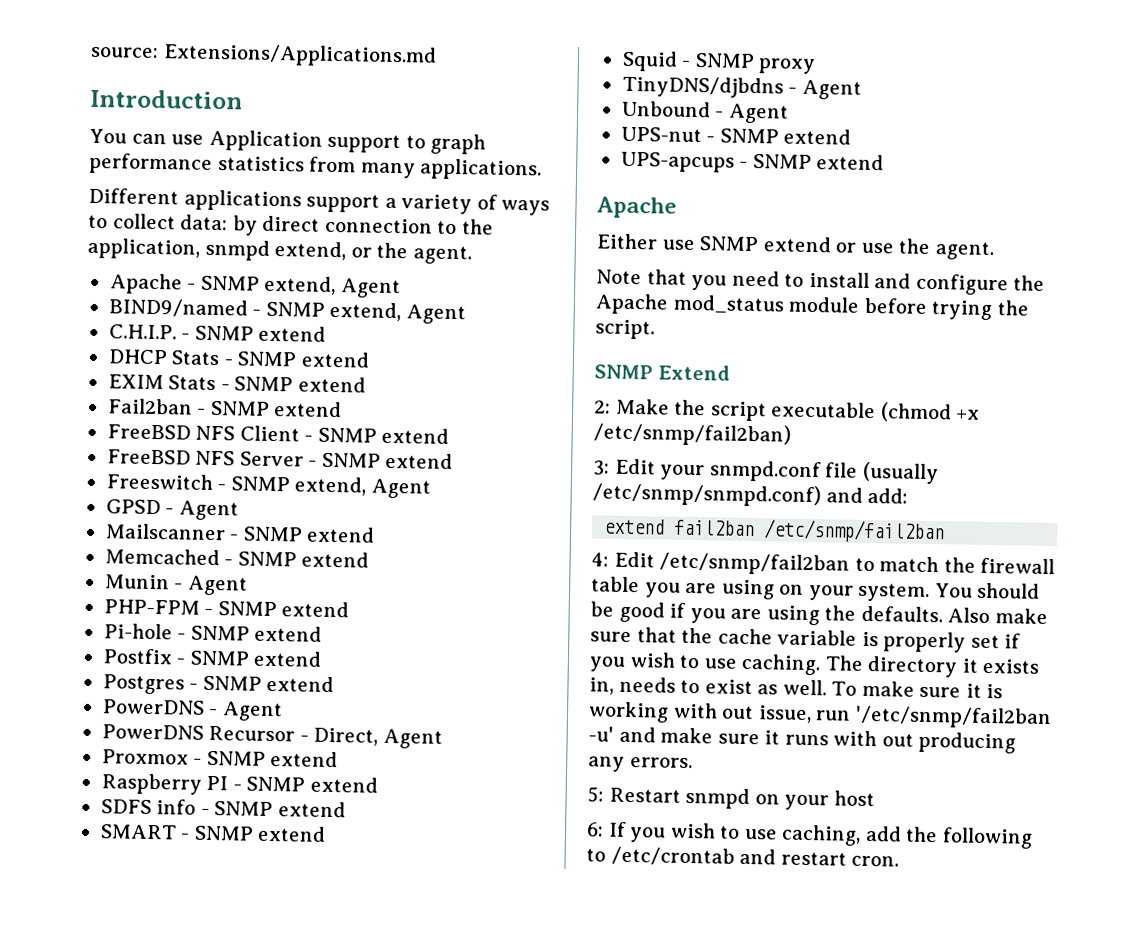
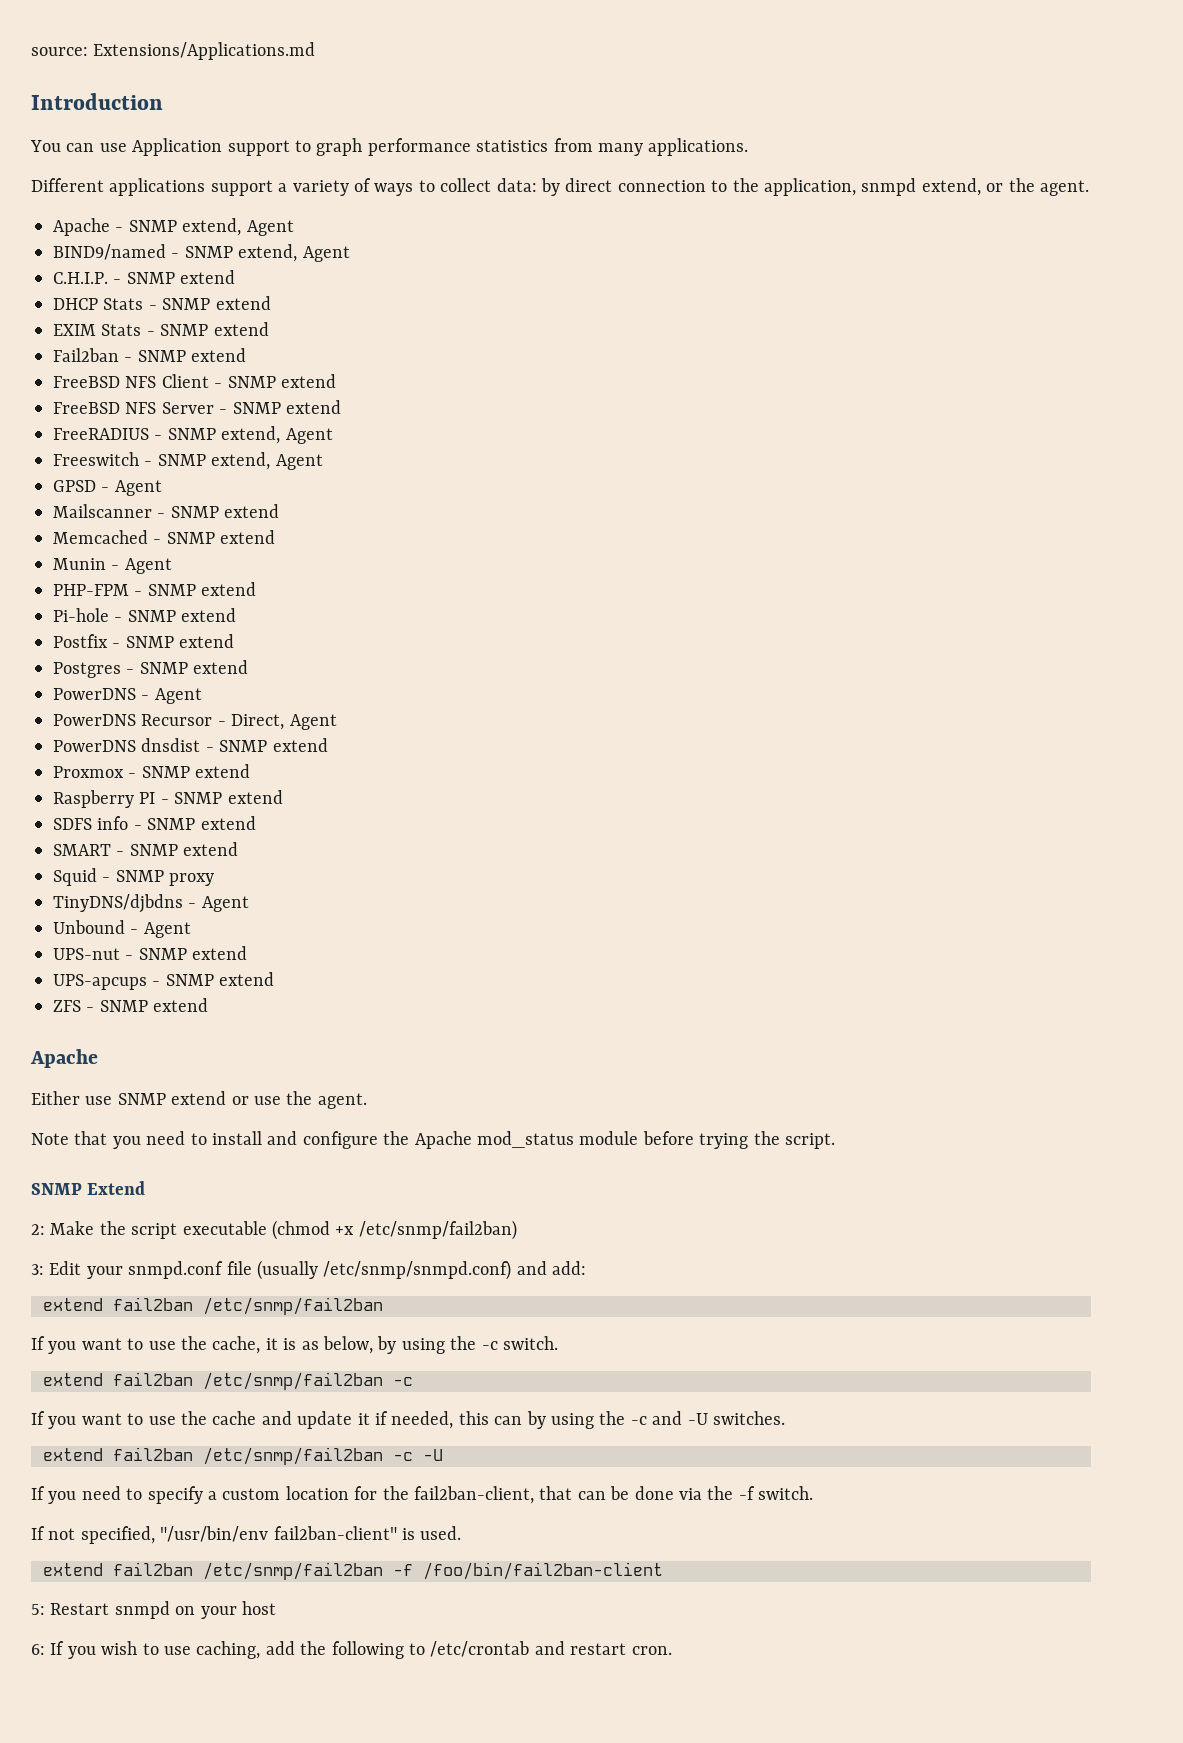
(454, 461) none -> [53,426,333,444] // FreeRADIUS - SNMP extend, Agent
(443, 738) none -> [53,738,328,752] // PowerDNS dnsdist - SNMP extend
(885, 162) none -> [53,998,209,1012] // ZFS - SNMP extend
[591,551,1056,576] [591,576,1041,603] [590,601,1048,626] [590,627,1022,653] [589,652,1040,678] [589,676,1004,699] [588,701,1052,730] [588,726,1017,754] [588,756,693,772] 4: Edit /etc/snmp/fail2ban to match the firewall table you are using on your system. You should be good if you are using the defaults. Also make sure that the cache variable is properly set if you wish to use caching. The directory it exists in, needs to exist as well. To make sure it is working with out issue, run '/etc/snmp/fail2ban -u' and make sure it runs with out producing any errors. -> [31,1336,558,1354] [43,1372,413,1390] [31,1411,785,1429] [43,1447,443,1465] [31,1486,814,1504] [31,1526,462,1544] [43,1562,663,1580] If you want to use the cache, it is as below, by using the -c switch. // extend fail2ban /etc/snmp/fail2ban -c // If you want to use the cache and update it if needed, this can by using the -c and -U switches. // extend fail2ban /etc/snmp/fail2ban -c -U // If you need to specify a custom location for the fail2ban-client, that can be done via the -f switch. // If not specified, "/usr/bin/env fail2ban-client" is used. // extend fail2ban /etc/snmp/fail2ban -f /foo/bin/fail2ban-client

